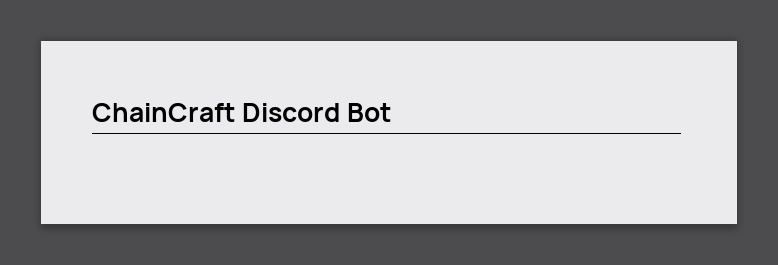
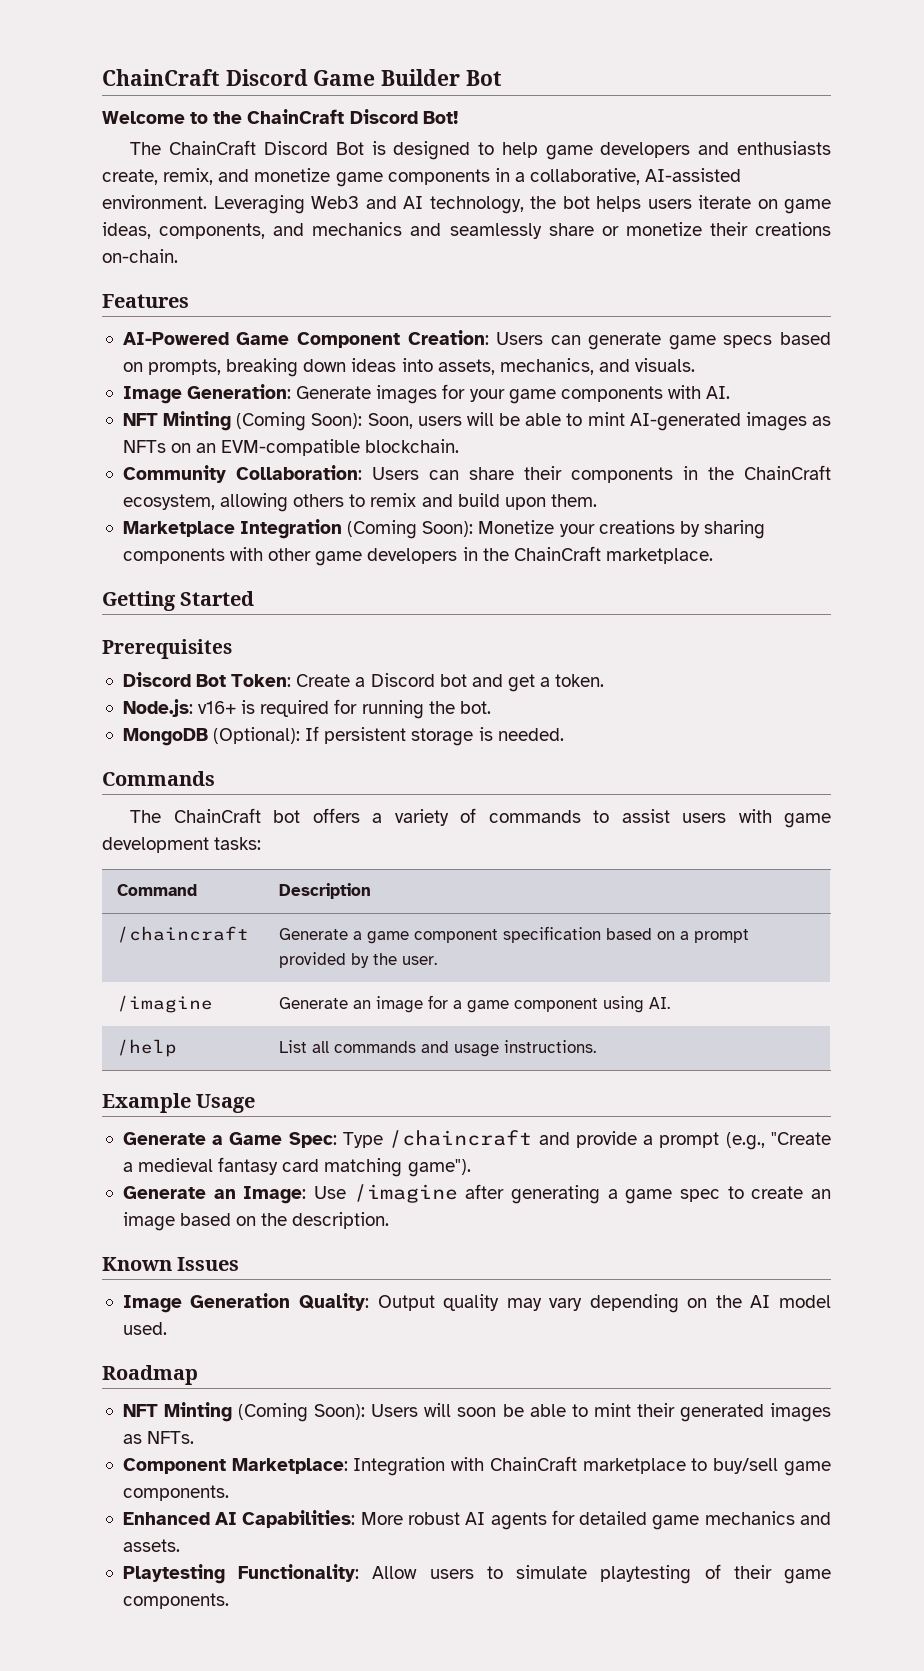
[92,103,392,122] ChainCraft Discord Bot -> [102,69,502,86] [102,109,458,124] [130,140,831,160] [102,168,742,187] [102,195,831,214] [102,222,832,239] [102,249,178,263] [102,294,189,308] [122,330,832,350] [122,358,696,377] [122,384,731,404] [122,411,831,431] [122,439,460,456] [122,465,832,483] [122,493,597,512] [122,519,765,539] [122,546,713,566] [102,591,255,611] [102,639,232,659] [122,672,605,692] [122,699,491,719] [122,726,564,746] [102,771,215,786] [130,808,831,828] [102,837,262,853] [116,884,197,896] [278,883,371,899] [116,926,249,943] [278,926,749,944] [278,952,437,968] [116,995,213,1013] [278,995,670,1013] [116,1039,177,1057] [278,1040,596,1057] [102,1093,256,1113] [122,1130,831,1150] [122,1157,471,1177] [122,1184,831,1204] [122,1212,390,1231] [102,1257,240,1271] [122,1293,831,1313] [122,1322,167,1335] [102,1365,198,1385] [122,1402,832,1422] [122,1431,195,1444] [122,1456,832,1476] [122,1485,229,1501] [122,1510,831,1530] [122,1539,180,1552] [122,1564,832,1584] [122,1593,229,1609] ChainCraft Discord Game Builder Bot // Welcome to the ChainCraft Discord Bot! // The ChainCraft Discord Bot is designed to help game developers and enthusiasts create, remix, and monetize game components in a collaborative, AI-assisted environment. Leveraging Web3 and AI technology, the bot helps users iterate on game ideas, components, and mechanics and seamlessly share or monetize their creations on-chain. // Features // AI-Powered Game Component Creation: Users can generate game specs based on prompts, breaking down ideas into assets, mechanics, and visuals. // Image Generation: Generate images for your game components with AI. // NFT Minting (Coming Soon): Soon, users will be able to mint AI-generated images as NFTs on an EVM-compatible blockchain. // Community Collaboration: Users can share their components in the ChainCraft ecosystem, allowing others to remix and build upon them. // Marketplace Integration (Coming Soon): Monetize your creations by sharing components with other game developers in the ChainCraft marketplace. // Getting Started // Prerequisites // Discord Bot Token: Create a Discord bot and get a token. // Node.js: v16+ is required for running the bot. // MongoDB (Optional): If persistent storage is needed. // Commands // The ChainCraft bot offers a variety of commands to assist users with game development tasks: // Command | Description // /chaincraft | Generate a game component specification based on a prompt provided by the user. // /imagine | Generate an image for a game component using AI. // /help | List all commands and usage instructions. // Example Usage // Generate a Game Spec: Type /chaincraft and provide a prompt (e.g., "Create a medieval fantasy card matching game"). // Generate an Image: Use /imagine after generating a game spec to create an image based on the description. // Known Issues // Image Generation Quality: Output quality may vary depending on the AI model used. // Roadmap // NFT Minting (Coming Soon): Users will soon be able to mint their generated images as NFTs. // Component Marketplace: Integration with ChainCraft marketplace to buy/sell game components. // Enhanced AI Capabilities: More robust AI agents for detailed game mechanics and assets. // Playtesting Functionality: Allow users to simulate playtesting of their game components.

